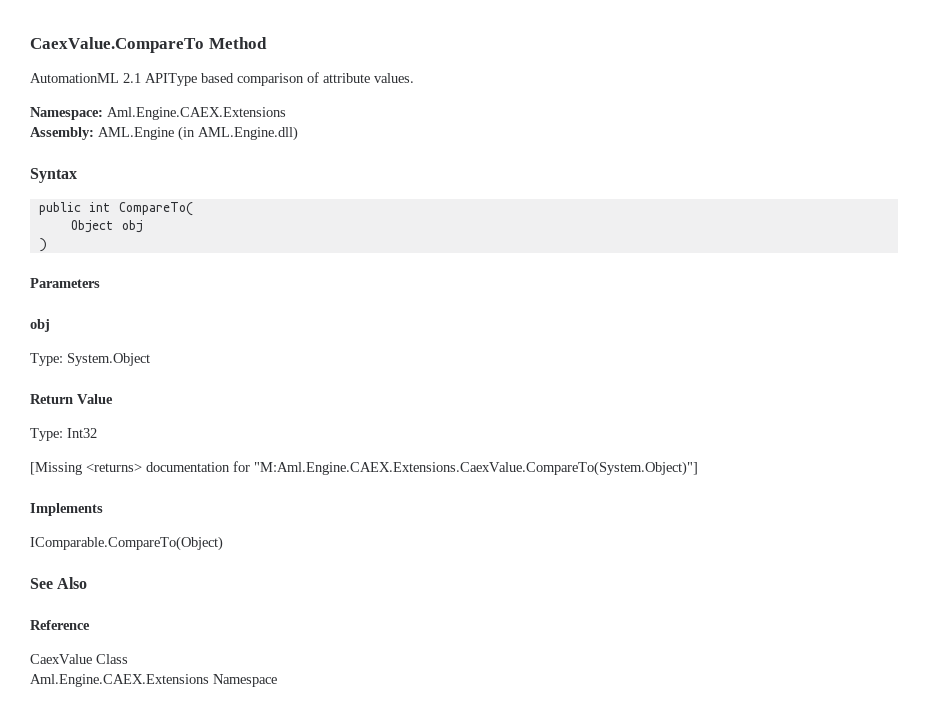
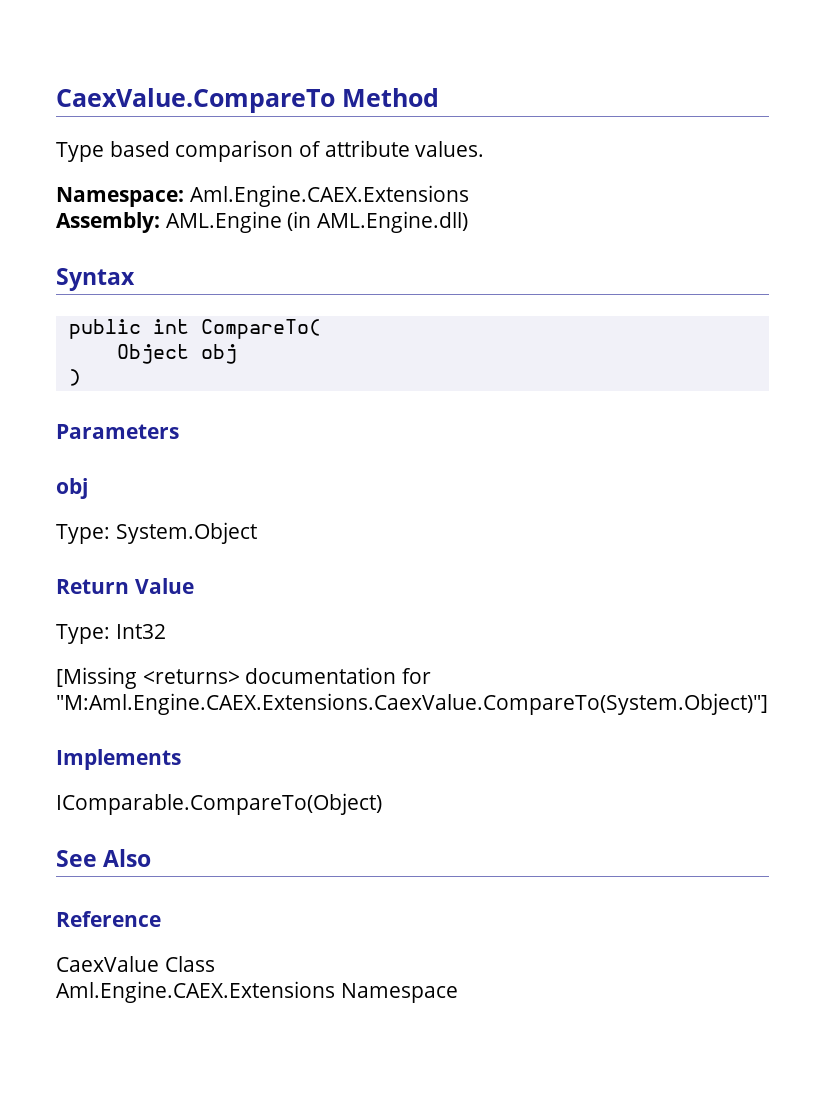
[30,73,197,86] AutomationML 2.1 APIType -> [56,142,104,162] Type

